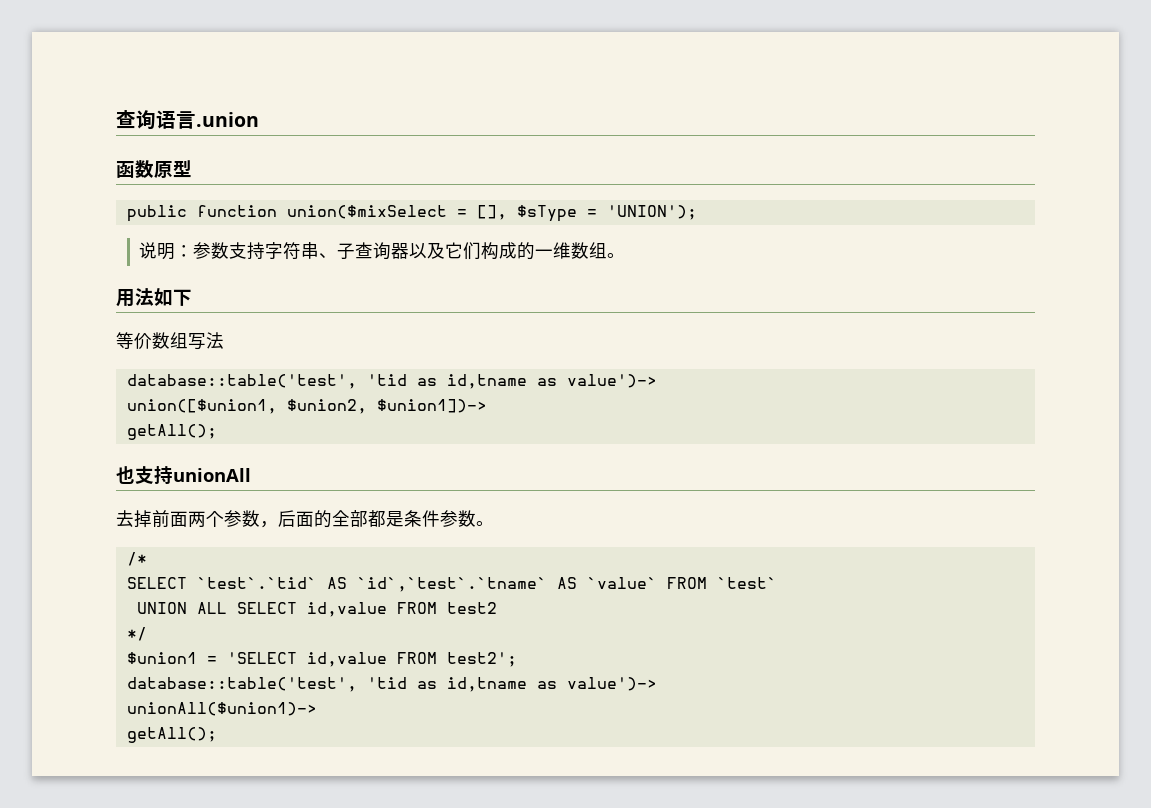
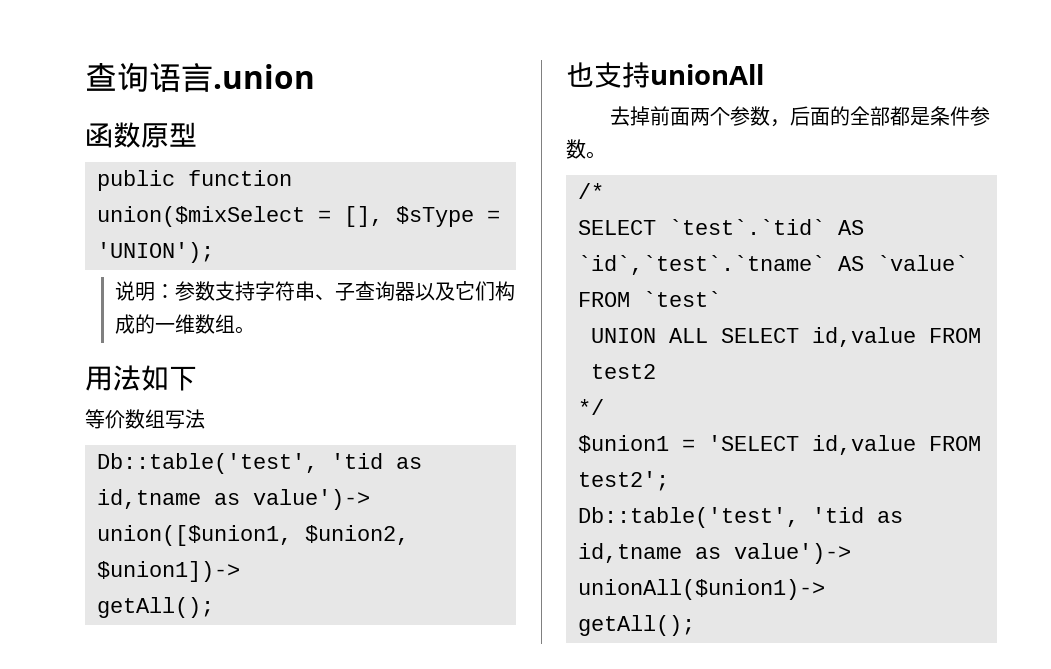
[126,374,357,389] database::table('test', -> [97,453,318,474] Db::table('test',
[126,677,357,692] database::table('test', -> [578,507,799,528] Db::table('test',

